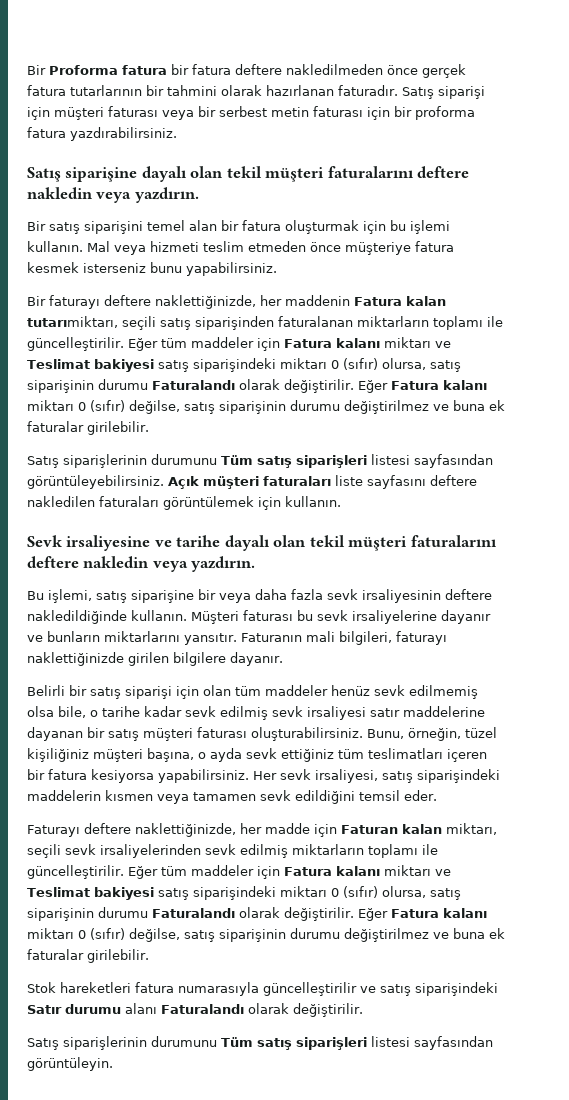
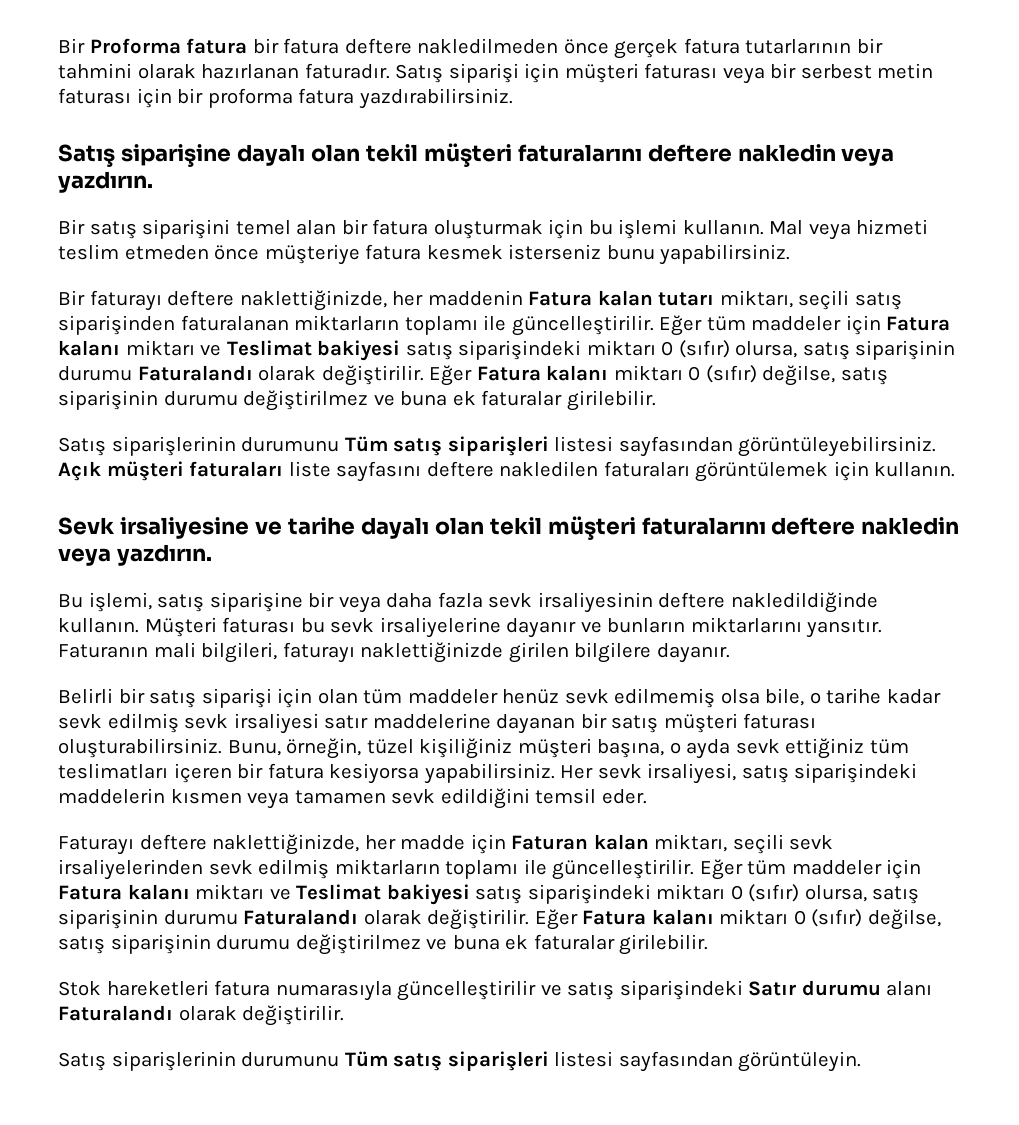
[27,316,118,328] tutarımiktarı, -> [658,290,793,308] tutarı miktarı,

